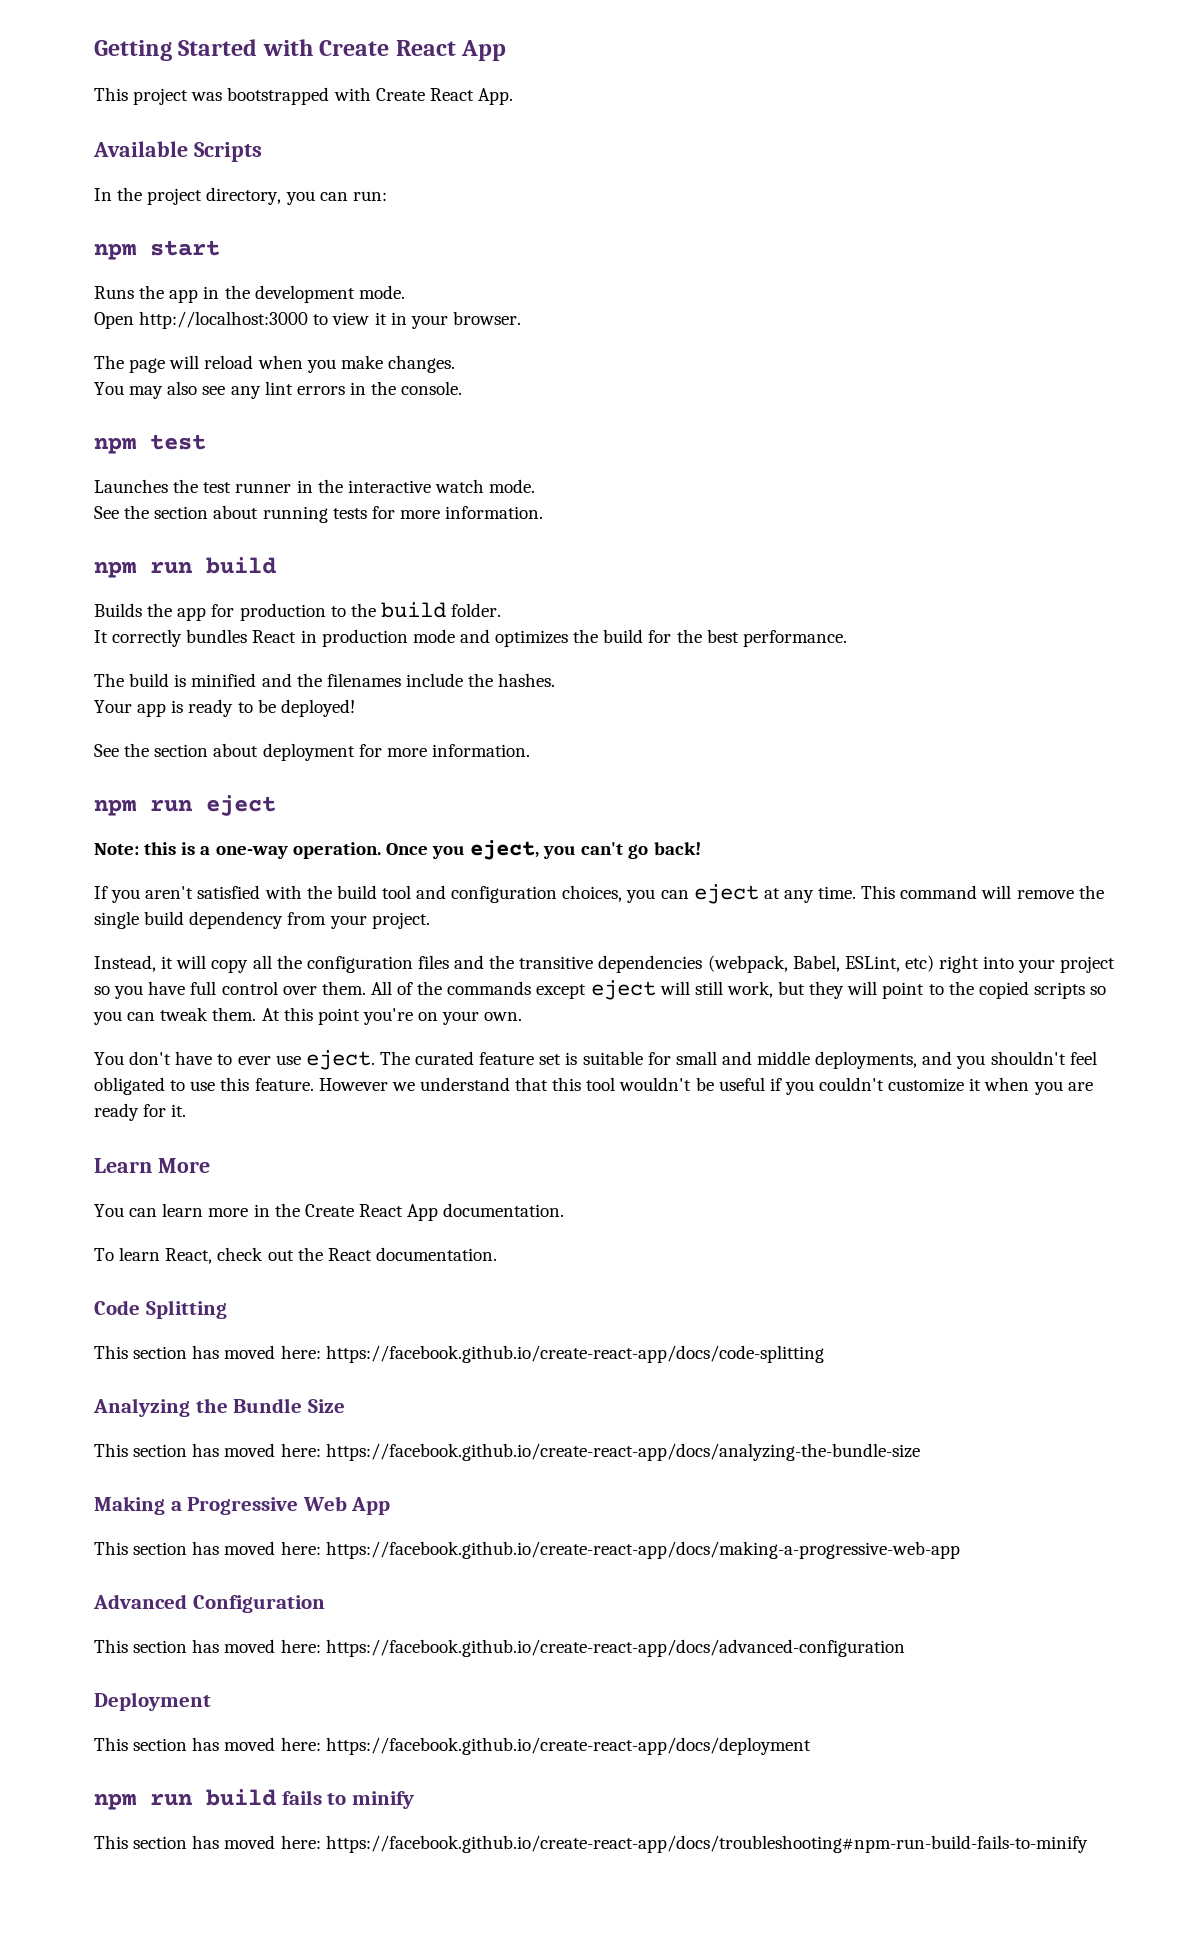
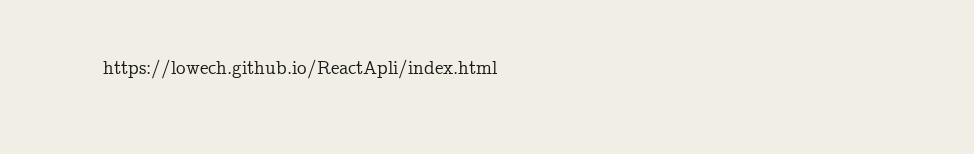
[94,39,507,61] [94,87,513,105] [93,141,262,162] [94,187,387,205] [94,240,220,260] [94,285,405,303] [94,311,521,329] [94,355,455,373] [94,381,463,399] [94,434,206,454] [94,479,536,493] [94,505,544,523] [94,557,276,578] [94,602,502,621] [94,629,847,647] [94,673,556,687] [94,699,355,717] [94,743,530,761] [94,795,276,816] [94,840,701,860] [94,884,1104,904] [94,911,430,929] [94,955,1116,973] [94,980,1107,1000] [93,1007,523,1025] [94,1050,1097,1070] [94,1077,1093,1095] [94,1103,187,1121] [94,1158,210,1173] [94,1203,565,1221] [94,1247,497,1264] [94,1300,227,1319] [94,1345,824,1363] [93,1398,345,1417] [94,1443,920,1461] [94,1496,391,1515] [94,1541,960,1559] [93,1594,325,1613] [94,1639,905,1657] [94,1692,211,1711] [94,1737,811,1755] [94,1789,414,1810] [94,1835,1088,1853] Getting Started with Create React App // This project was bootstrapped with Create React App. // Available Scripts // In the project directory, you can run: // npm start // Runs the app in the development mode. // Open http://localhost:3000 to view it in your browser. // The page will reload when you make changes. // You may also see any lint errors in the console. // npm test // Launches the test runner in the interactive watch mode. // See the section about running tests for more information. // npm run build // Builds the app for production to the build folder. // It correctly bundles React in production mode and optimizes the build for the best performance. // The build is minified and the filenames include the hashes. // Your app is ready to be deployed! // See the section about deployment for more information. // npm run eject // Note: this is a one-way operation. Once you eject, you can't go back! // If you aren't satisfied with the build tool and configuration choices, you can eject at any time. This command will remove the single build dependency from your project. // Instead, it will copy all the configuration files and the transitive dependencies (webpack, Babel, ESLint, etc) right into your project so you have full control over them. All of the commands except eject will still work, but they will point to the copied scripts so you can tweak them. At this point you're on your own. // You don't have to ever use eject. The curated feature set is suitable for small and middle deployments, and you shouldn't feel obligated to use this feature. However we understand that this tool wouldn't be useful if you couldn't customize it when you are ready for it. // Learn More // You can learn more in the Create React App documentation. // To learn React, check out the React documentation. // Code Splitting // This section has moved here: https://facebook.github.io/create-react-app/docs/code-splitting // Analyzing the Bundle Size // This section has moved here: https://facebook.github.io/create-react-app/docs/analyzing-the-bundle-size // Making a Progressive Web App // This section has moved here: https://facebook.github.io/create-react-app/docs/making-a-progressive-web-app // Advanced Configuration // This section has moved here: https://facebook.github.io/create-react-app/docs/advanced-configuration // Deployment // This section has moved here: https://facebook.github.io/create-react-app/docs/deployment // npm run build fails to minify // This section has moved here: https://facebook.github.io/create-react-app/docs/troubleshooting#npm-run-build-fails-to-minify -> [103,59,498,79] https://lowech.github.io/ReactApli/index.html

